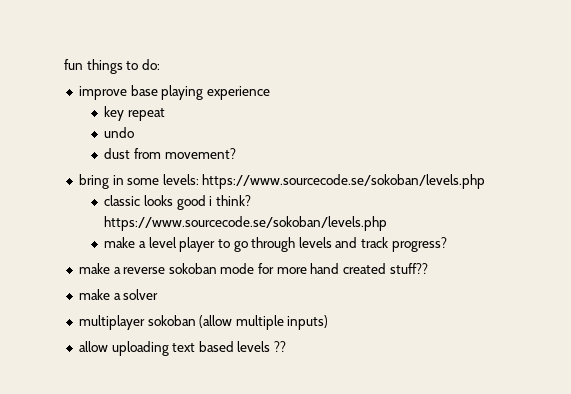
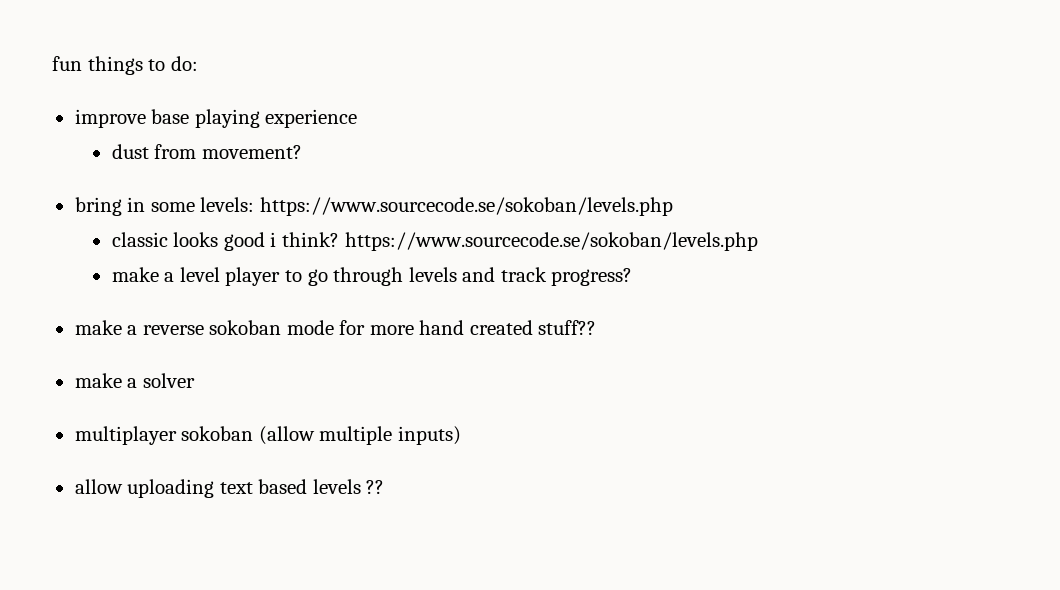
[104,106,165,121] [104,127,135,138] // key repeat // undo -> (358, 118) none

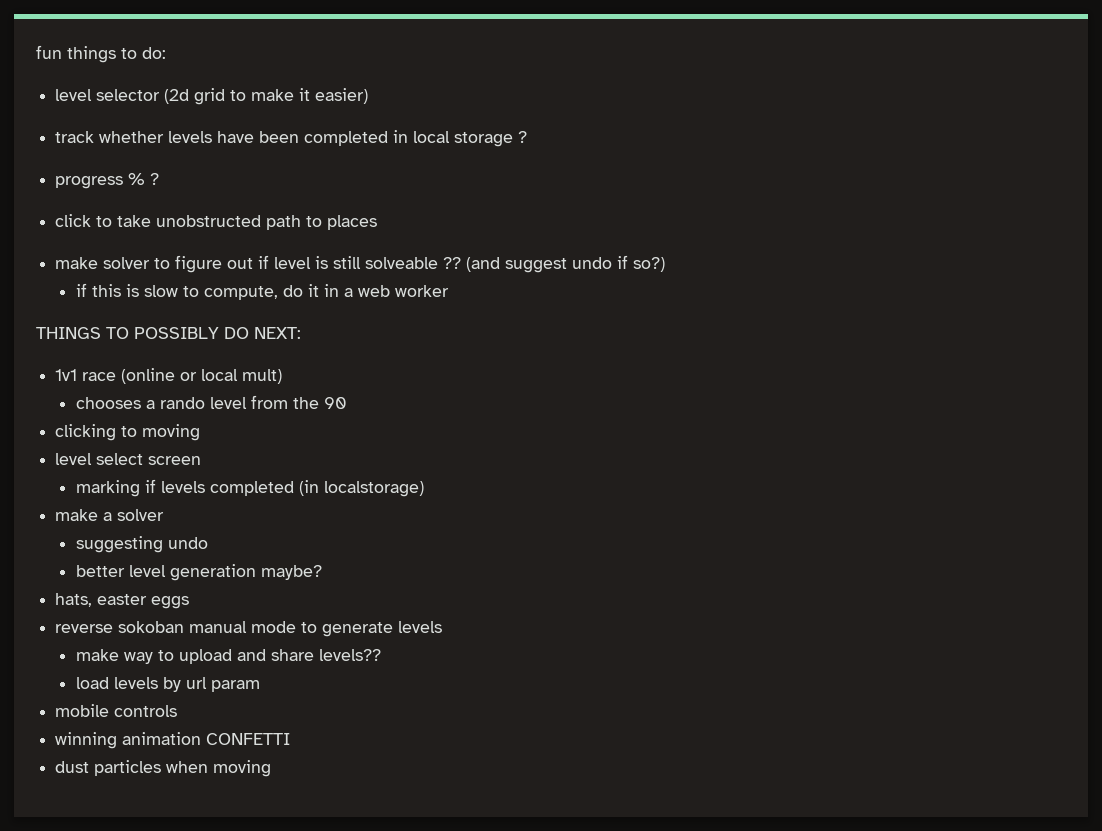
[74,109,358,128] [111,144,302,159] [74,197,673,216] [111,232,758,251] [111,267,633,286] [74,320,597,335] [74,373,195,388] [74,426,461,445] [74,479,385,498] improve base playing experience // dust from movement? // bring in some levels: https://www.sourcecode.se/sokoban/levels.php // classic looks good i think? https://www.sourcecode.se/sokoban/levels.php // make a level player to go through levels and track progress? // make a reverse sokoban mode for more hand created stuff?? // make a solver // multiplayer sokoban (allow multiple inputs) // allow uploading text based levels ?? -> [55,88,369,105] [55,130,528,147] [55,173,160,189] [55,214,378,230] [55,255,666,273] [75,283,449,300] [36,327,301,339] [55,368,283,384] [75,395,347,409] [55,424,201,441] [55,453,202,465] [75,479,424,497] [55,509,165,521] [75,536,208,553] [75,564,322,581] [55,593,190,609] [55,621,443,637] [75,649,381,664] [75,677,260,692] [55,704,178,717] [55,732,291,749] [55,760,272,777] level selector (2d grid to make it easier) // track whether levels have been completed in local storage ? // progress % ? // click to take unobstructed path to places // make solver to figure out if level is still solveable ?? (and suggest undo if so?) // if this is slow to compute, do it in a web worker // THINGS TO POSSIBLY DO NEXT: // 1v1 race (online or local mult) // chooses a rando level from the 90 // clicking to moving // level select screen // marking if levels completed (in localstorage) // make a solver // suggesting undo // better level generation maybe? // hats, easter eggs // reverse sokoban manual mode to generate levels // make way to upload and share levels?? // load levels by url param // mobile controls // winning animation CONFETTI // dust particles when moving

